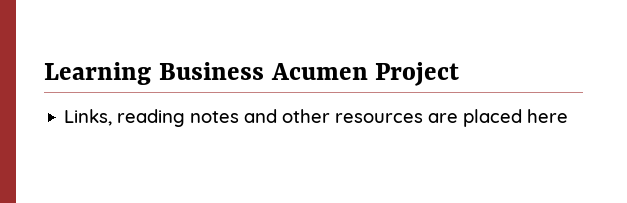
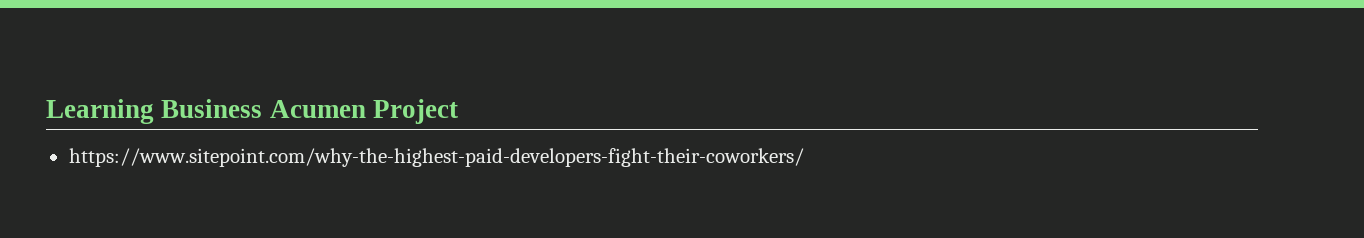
[64,109,569,127] Links, reading notes and other resources are placed here -> [68,148,804,167] https://www.sitepoint.com/why-the-highest-paid-developers-fight-their-coworkers/

